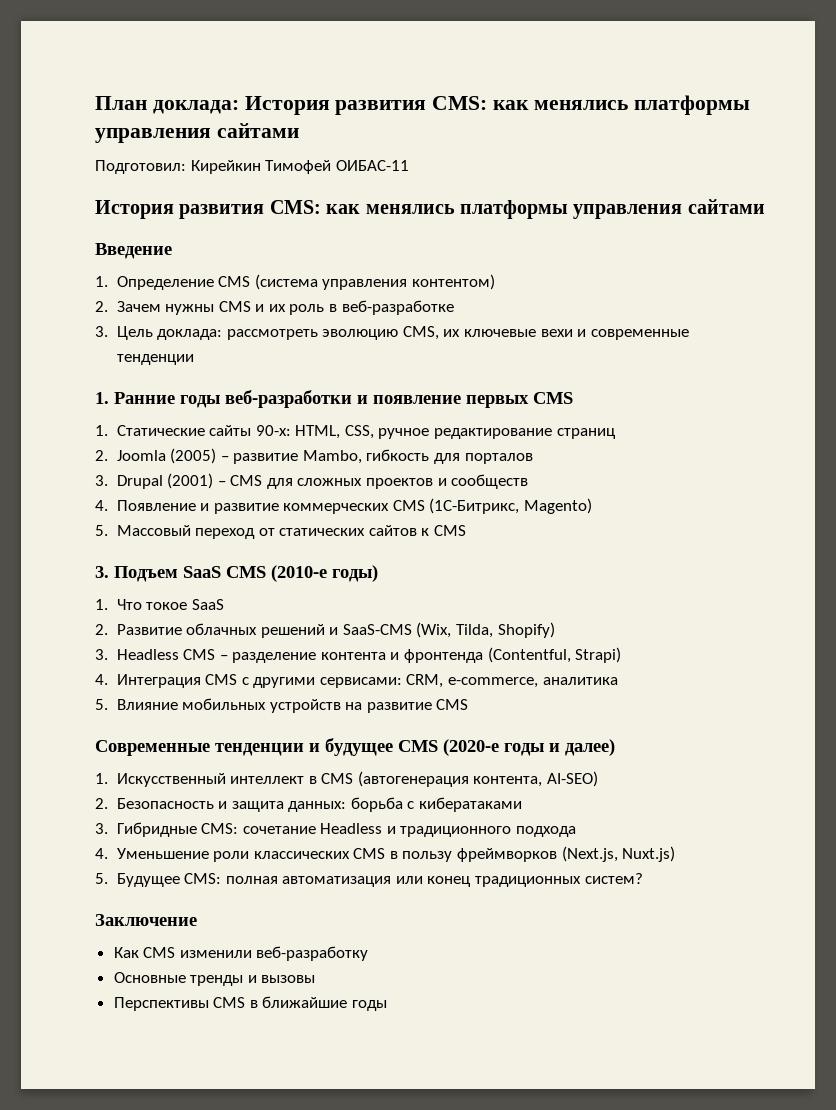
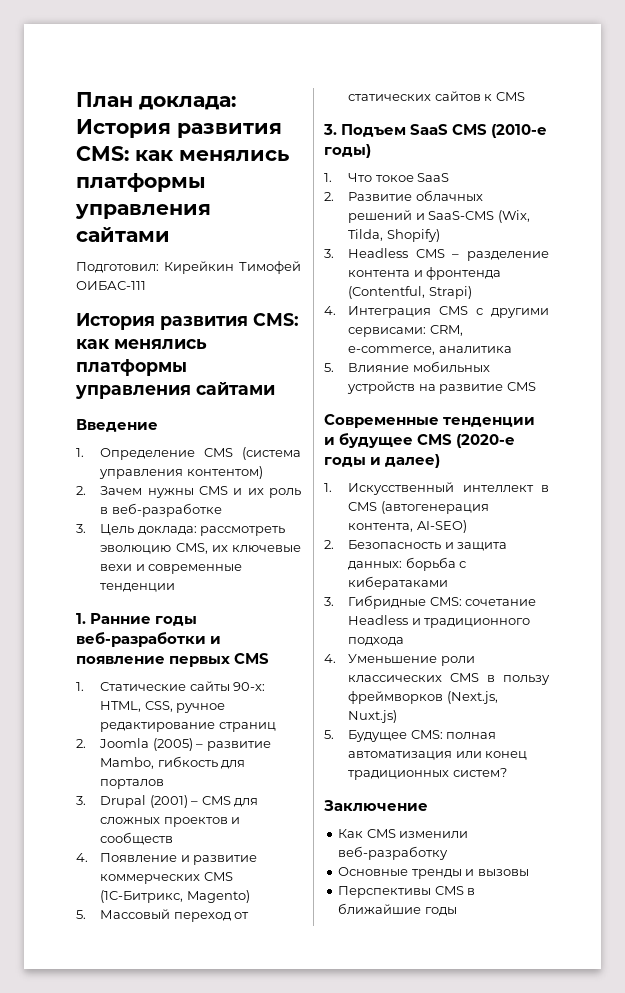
[335,160,409,171] ОИБАС-11 -> [76,281,146,290] ОИБАС-111

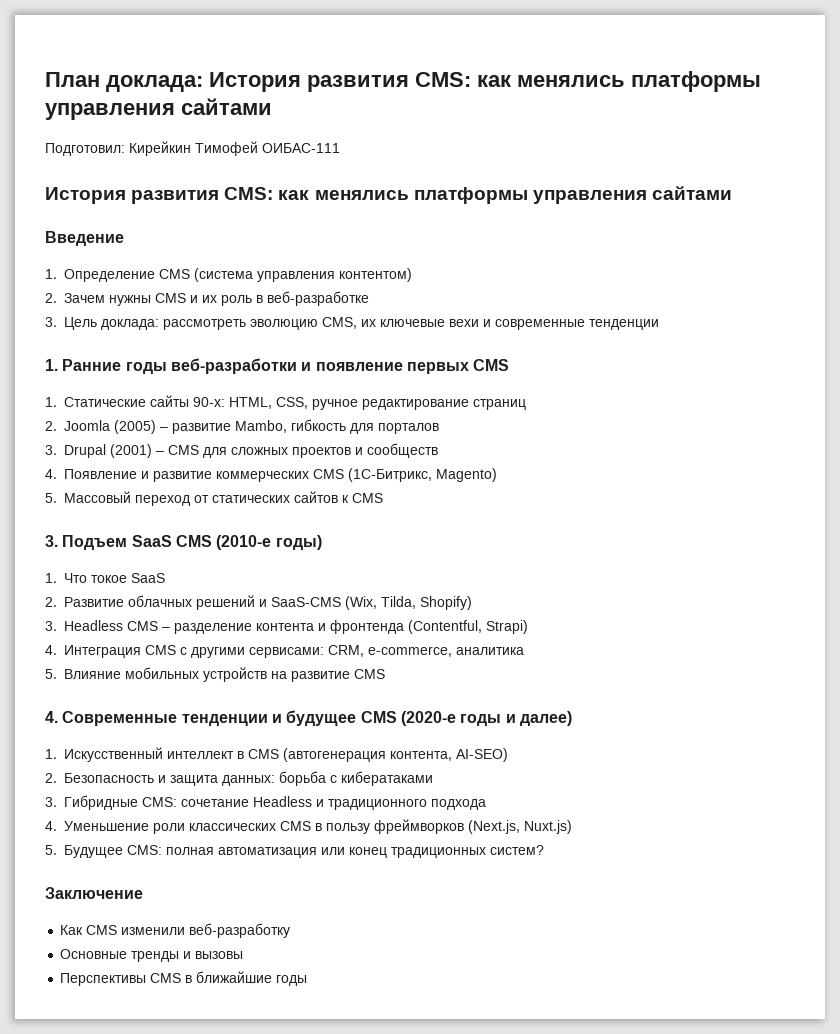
(536, 386) none -> [45,711,58,723] 4.

